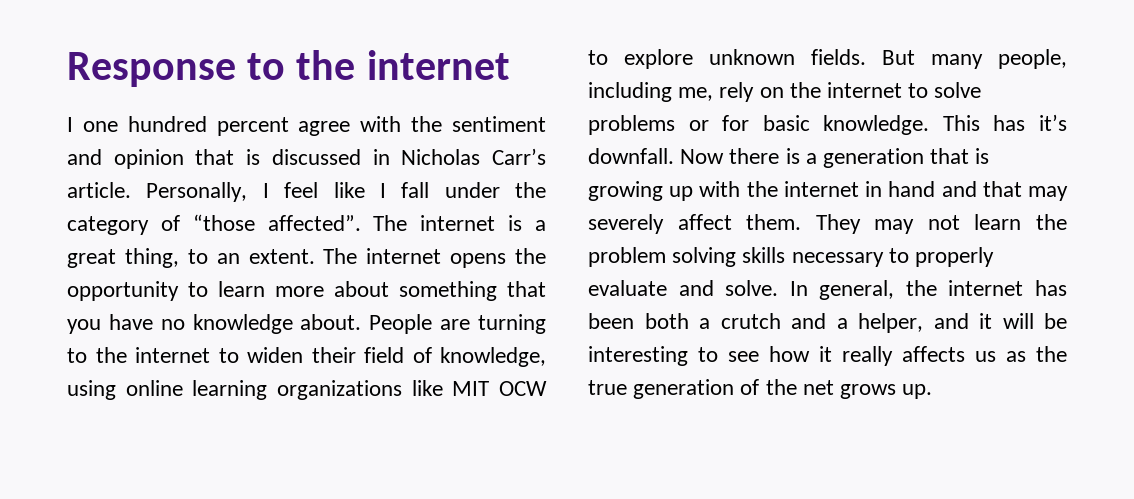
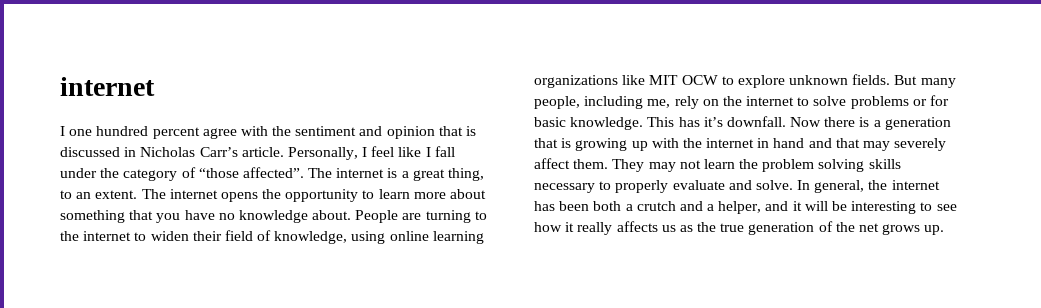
[67,50,356,87] Response to the -> (60, 86) none

